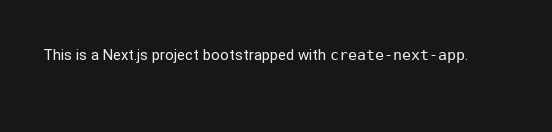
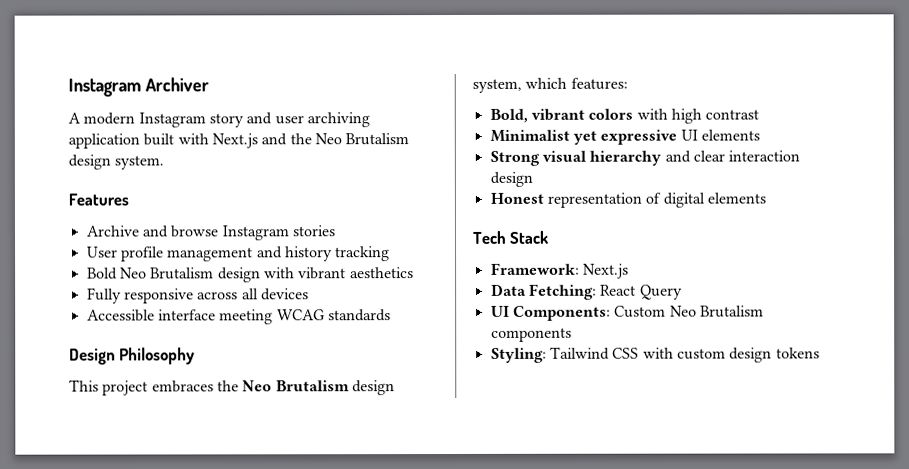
[43,49,469,63] This is a Next.js project bootstrapped with create-next-app. -> [68,77,209,97] [68,112,370,128] [68,133,410,149] [68,154,165,170] [68,193,129,206] [85,225,336,241] [86,246,391,262] [86,267,414,283] [86,287,309,304] [86,309,391,325] [69,347,196,365] [69,379,395,396] [472,77,628,93] [489,108,760,124] [489,129,760,145] [489,150,801,166] [489,171,533,187] [489,192,766,208] [472,230,550,244] [490,262,629,279] [490,283,683,300] [490,305,764,321] [490,327,572,342] [490,346,820,363] Instagram Archiver // A modern Instagram story and user archiving application built with Next.js and the Neo Brutalism design system. // Features // Archive and browse Instagram stories // User profile management and history tracking // Bold Neo Brutalism design with vibrant aesthetics // Fully responsive across all devices // Accessible interface meeting WCAG standards // Design Philosophy // This project embraces the Neo Brutalism design system, which features: // Bold, vibrant colors with high contrast // Minimalist yet expressive UI elements // Strong visual hierarchy and clear interaction design // Honest representation of digital elements // Tech Stack // Framework: Next.js // Data Fetching: React Query // UI Components: Custom Neo Brutalism components // Styling: Tailwind CSS with custom design tokens

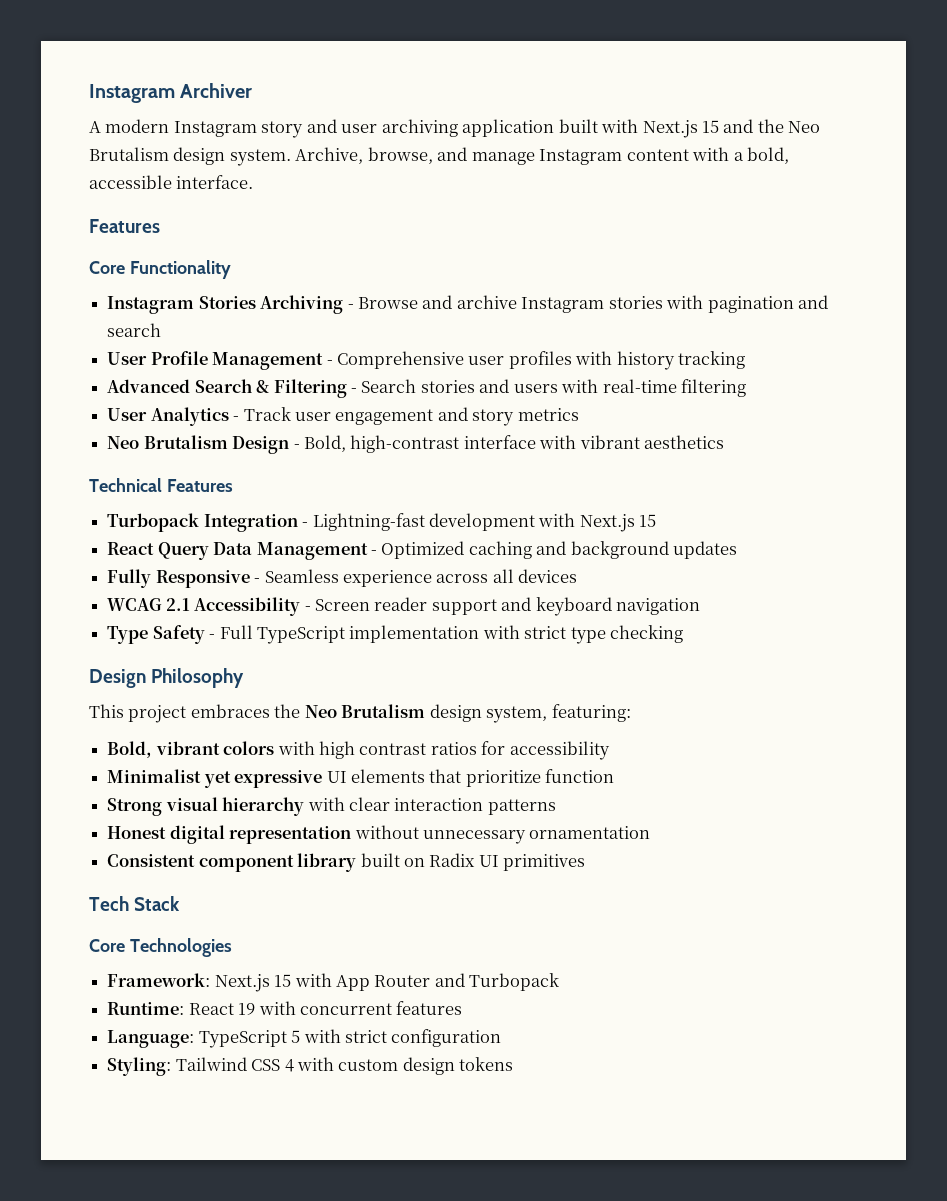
(258, 141) none -> [702,120,720,133] 15
[68,193,129,206] [85,225,336,241] [86,246,391,262] [86,267,414,283] [86,287,309,304] [86,309,391,325] // Features // Archive and browse Instagram stories // User profile management and history tracking // Bold Neo Brutalism design with vibrant aesthetics // Fully responsive across all devices // Accessible interface meeting WCAG standards -> [295,147,790,165] [89,175,254,189] [89,219,160,233] [89,260,231,279] [107,295,829,314] [107,323,162,337] [107,351,746,370] [107,379,747,398] [107,407,579,426] [107,435,725,454] [89,478,233,492] [107,513,657,532] [107,541,738,560] [107,569,578,588] [107,597,701,616] [107,625,684,644] Archive, browse, and manage Instagram content with a bold, accessible interface. // Features // Core Functionality // Instagram Stories Archiving - Browse and archive Instagram stories with pagination and search // User Profile Management - Comprehensive user profiles with history tracking // Advanced Search & Filtering - Search stories and users with real-time filtering // User Analytics - Track user engagement and story metrics // Neo Brutalism Design - Bold, high-contrast interface with vibrant aesthetics // Technical Features // Turbopack Integration - Lightning-fast development with Next.js 15 // React Query Data Management - Optimized caching and background updates // Fully Responsive - Seamless experience across all devices // WCAG 2.1 Accessibility - Screen reader support and keyboard navigation // Type Safety - Full TypeScript implementation with strict type checking
[525,77,628,90] which features: -> [551,704,631,722] featuring:
(760, 114) none -> [430,741,610,760] ratios for accessibility
(760, 135) none -> [429,769,615,787] that prioritize function
[664,150,691,163] and -> [307,797,345,811] with
[489,171,533,187] design -> [487,799,556,815] patterns
[546,192,766,208] representation of digital elements -> [169,825,651,844] [107,853,586,872] digital representation without unnecessary ornamentation // Consistent component library built on Radix UI primitives
(550, 237) none -> [89,938,232,957] // Core Technologies
[490,283,683,300] [490,305,764,321] [490,327,572,342] // Data Fetching: React Query // UI Components: Custom Neo Brutalism components -> [274,973,560,991] [107,1001,463,1015] [107,1029,502,1048] 15 with App Router and Turbopack // Runtime: React 19 with concurrent features // Language: TypeScript 5 with strict configuration
(640, 353) none -> [284,1059,294,1072] 4

